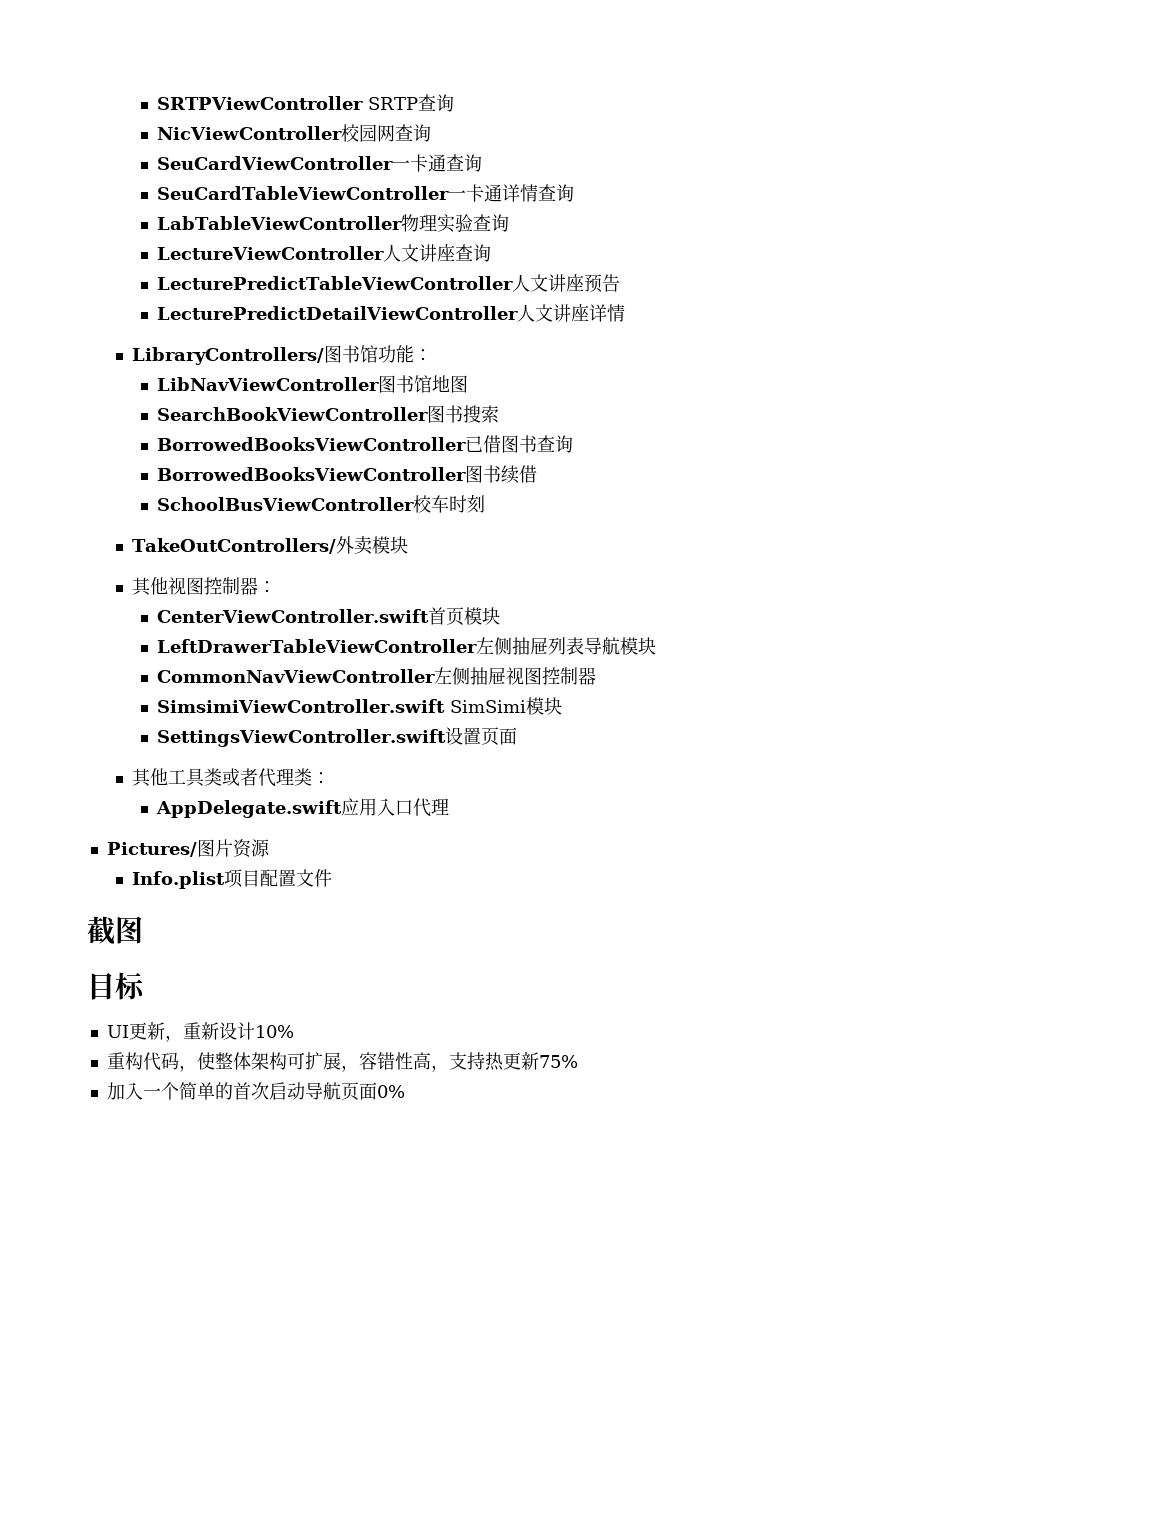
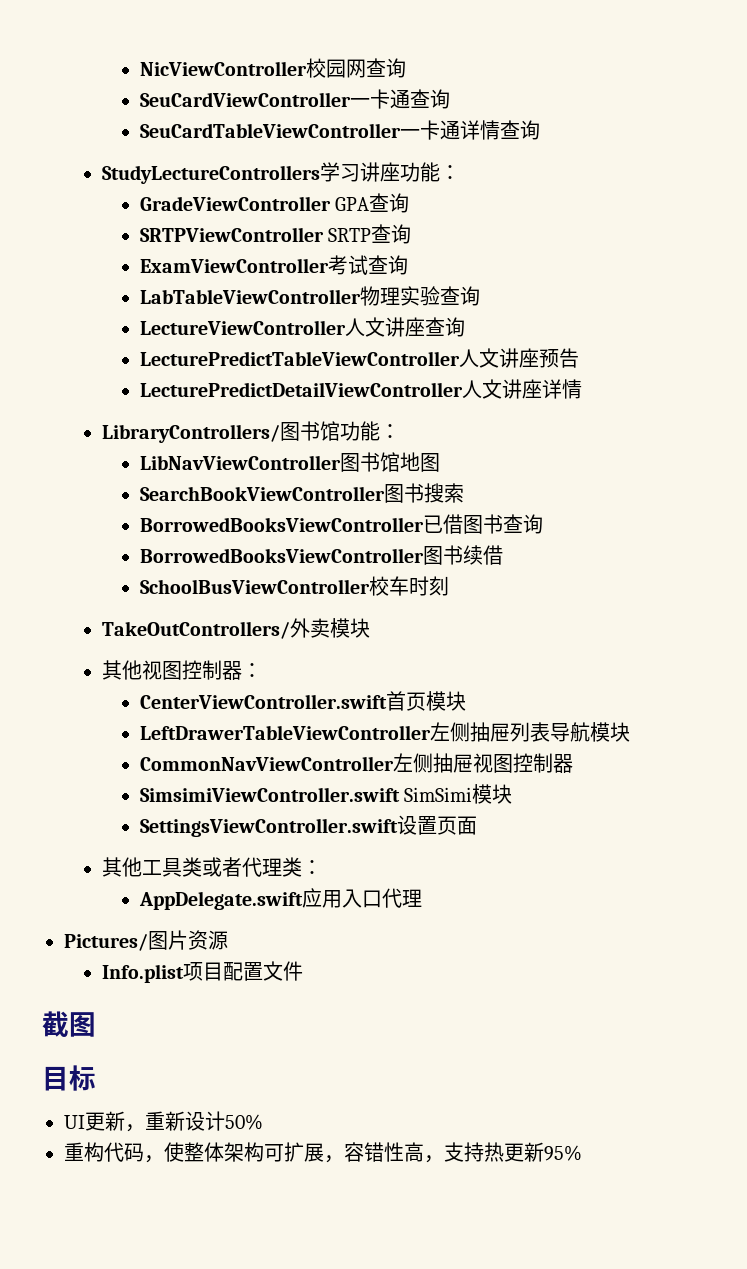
[157,94,455,112] SRTPViewController SRTP查询 // -> (139, 68) none
(575, 193) none -> [101,162,460,184] [139,193,410,213] [139,224,412,244] [139,255,408,275] // StudyLectureControllers学习讲座功能： // GradeViewController GPA查询 // SRTPViewController SRTP查询 // ExamViewController考试查询
[254,1025,294,1038] 10% -> [225,1114,263,1130] 50%
[538,1055,578,1068] [106,1082,405,1101] 75% // 加入一个简单的首次启动导航页面0% -> [544,1145,582,1161] 95%

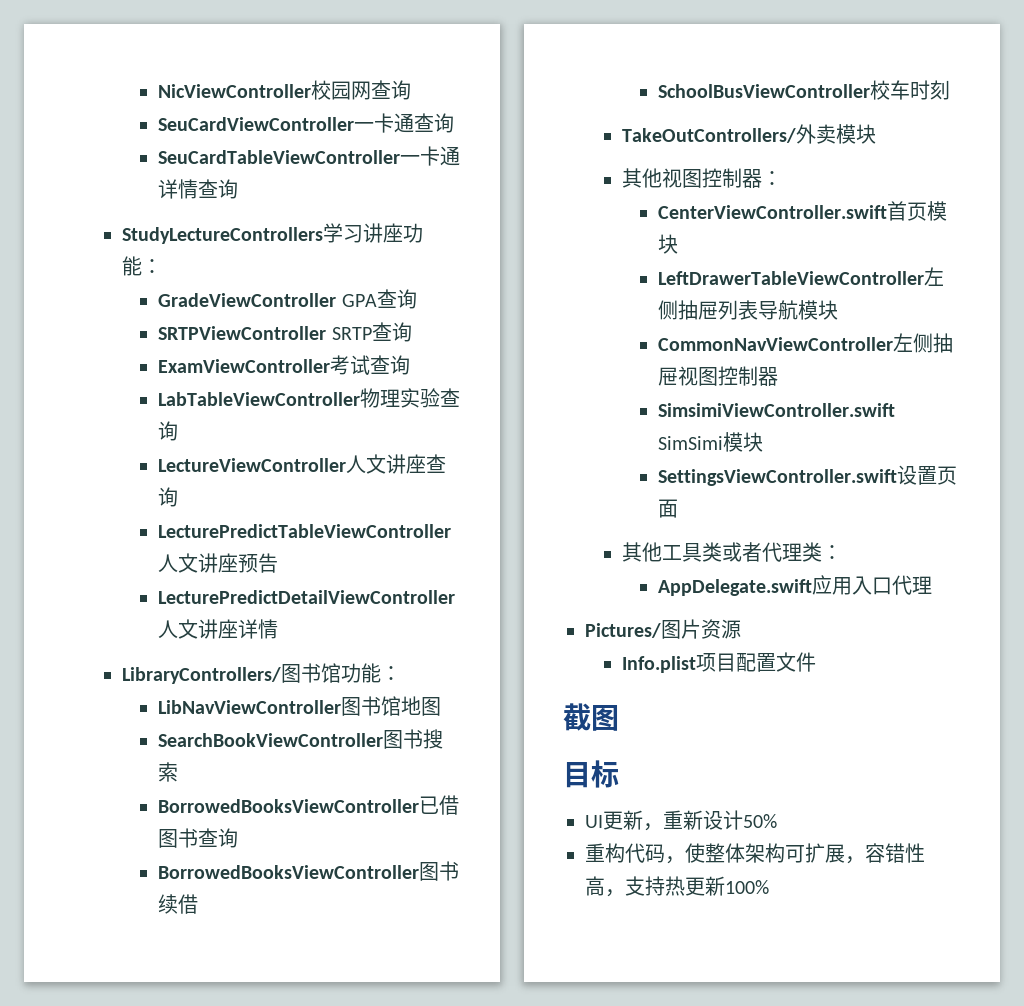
[544,1145,582,1161] 95% -> [725,880,769,894] 100%

